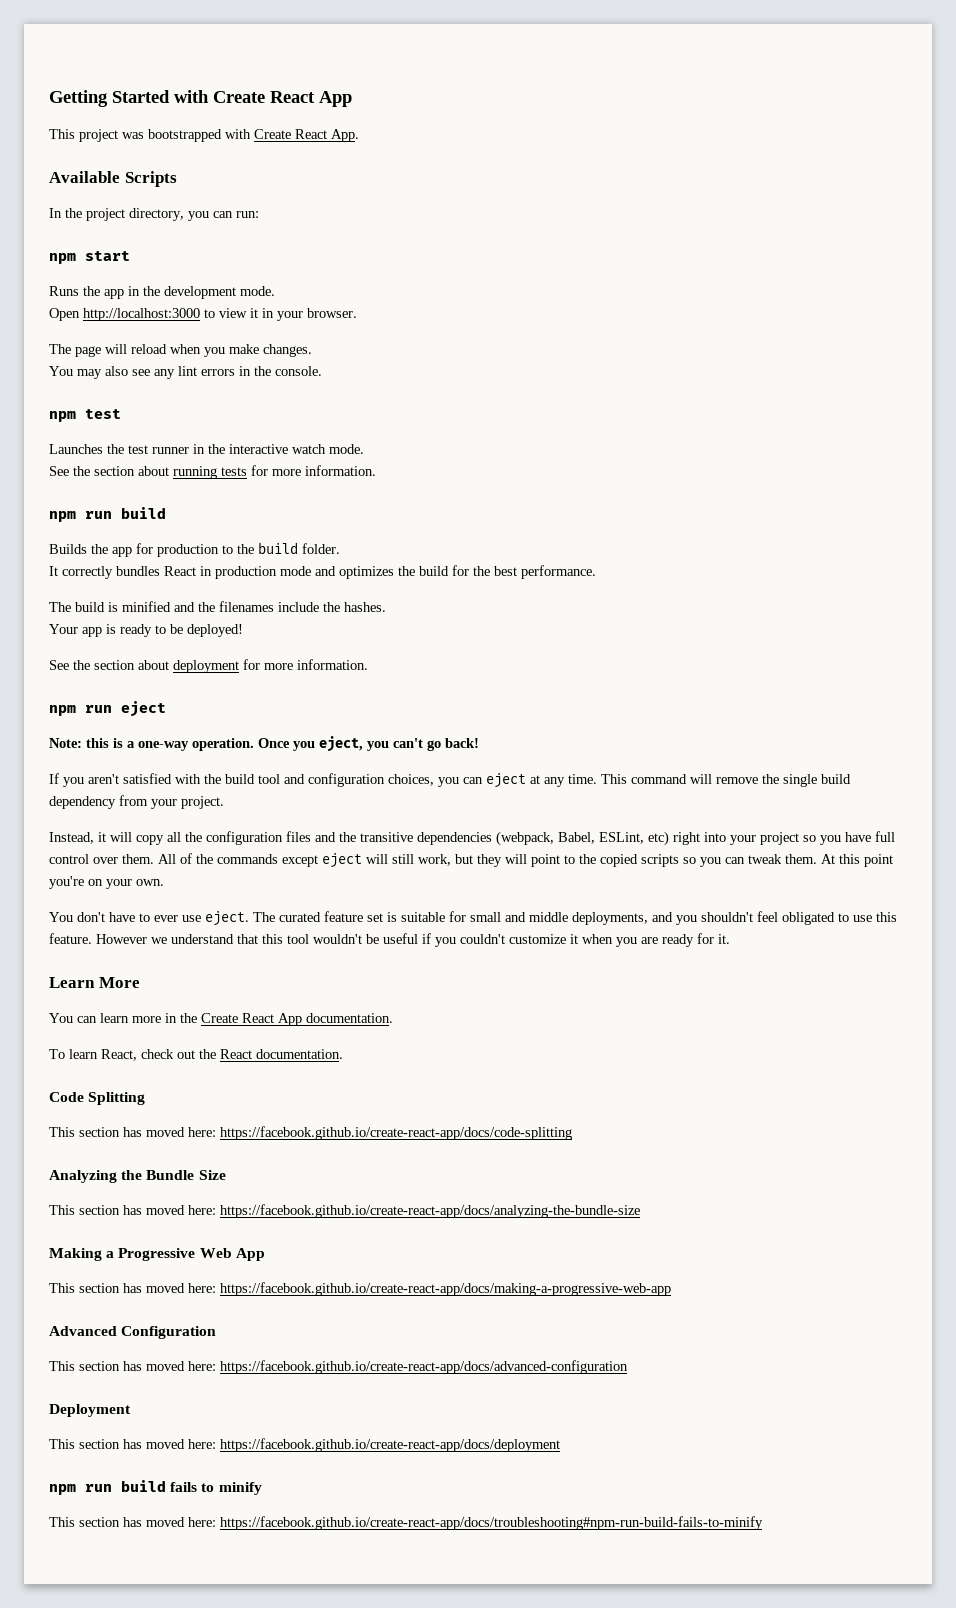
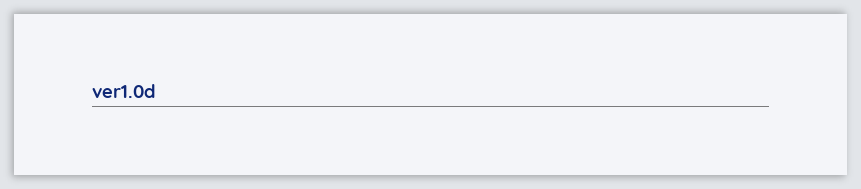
[49,90,352,107] [49,129,359,142] [49,171,177,187] [49,208,259,221] [49,251,130,264] [49,286,275,299] [49,308,357,321] [49,344,312,357] [49,366,322,379] [49,409,121,422] [49,444,364,454] [49,465,376,479] [49,507,166,522] [49,542,340,557] [49,565,596,579] [49,601,386,612] [49,624,243,637] [49,659,368,673] [49,701,166,717] [49,736,479,752] [49,773,851,788] [49,795,224,809] [49,831,895,846] [49,853,893,868] [49,876,164,889] [49,911,897,926] [49,933,730,947] [49,977,140,988] [49,1013,393,1026] [49,1049,343,1061] [49,1092,146,1105] [49,1126,572,1140] [49,1170,226,1183] [49,1204,640,1218] [49,1248,265,1261] [49,1282,671,1296] [49,1326,217,1339] [49,1360,628,1374] [49,1404,131,1417] [49,1438,560,1452] [49,1480,262,1495] [49,1516,763,1530] Getting Started with Create React App // This project was bootstrapped with Create React App. // Available Scripts // In the project directory, you can run: // npm start // Runs the app in the development mode. // Open http://localhost:3000 to view it in your browser. // The page will reload when you make changes. // You may also see any lint errors in the console. // npm test // Launches the test runner in the interactive watch mode. // See the section about running tests for more information. // npm run build // Builds the app for production to the build folder. // It correctly bundles React in production mode and optimizes the build for the best performance. // The build is minified and the filenames include the hashes. // Your app is ready to be deployed! // See the section about deployment for more information. // npm run eject // Note: this is a one-way operation. Once you eject, you can't go back! // If you aren't satisfied with the build tool and configuration choices, you can eject at any time. This command will remove the single build dependency from your project. // Instead, it will copy all the configuration files and the transitive dependencies (webpack, Babel, ESLint, etc) right into your project so you have full control over them. All of the commands except eject will still work, but they will point to the copied scripts so you can tweak them. At this point you're on your own. // You don't have to ever use eject. The curated feature set is suitable for small and middle deployments, and you shouldn't feel obligated to use this feature. However we understand that this tool wouldn't be useful if you couldn't customize it when you are ready for it. // Learn More // You can learn more in the Create React App documentation. // To learn React, check out the React documentation. // Code Splitting // This section has moved here: https://facebook.github.io/create-react-app/docs/code-splitting // Analyzing the Bundle Size // This section has moved here: https://facebook.github.io/create-react-app/docs/analyzing-the-bundle-size // Making a Progressive Web App // This section has moved here: https://facebook.github.io/create-react-app/docs/making-a-progressive-web-app // Advanced Configuration // This section has moved here: https://facebook.github.io/create-react-app/docs/advanced-configuration // Deployment // This section has moved here: https://facebook.github.io/create-react-app/docs/deployment // npm run build fails to minify // This section has moved here: https://facebook.github.io/create-react-app/docs/troubleshooting#npm-run-build-fails-to-minify -> [92,84,156,98] ver1.0d

